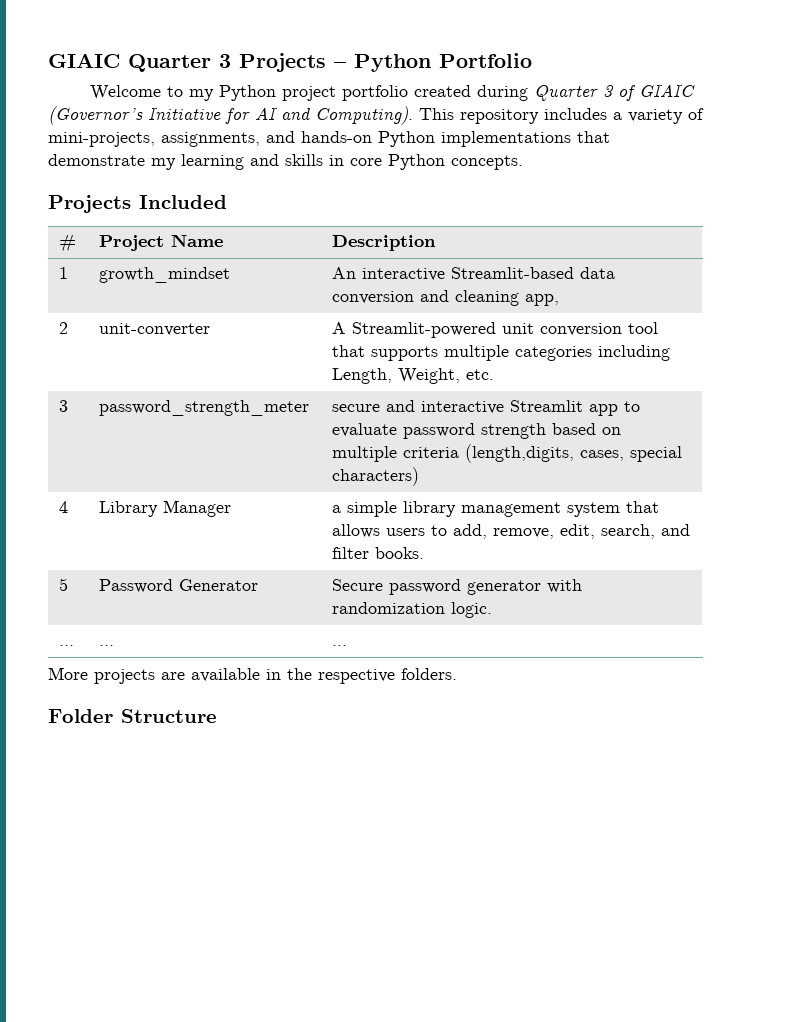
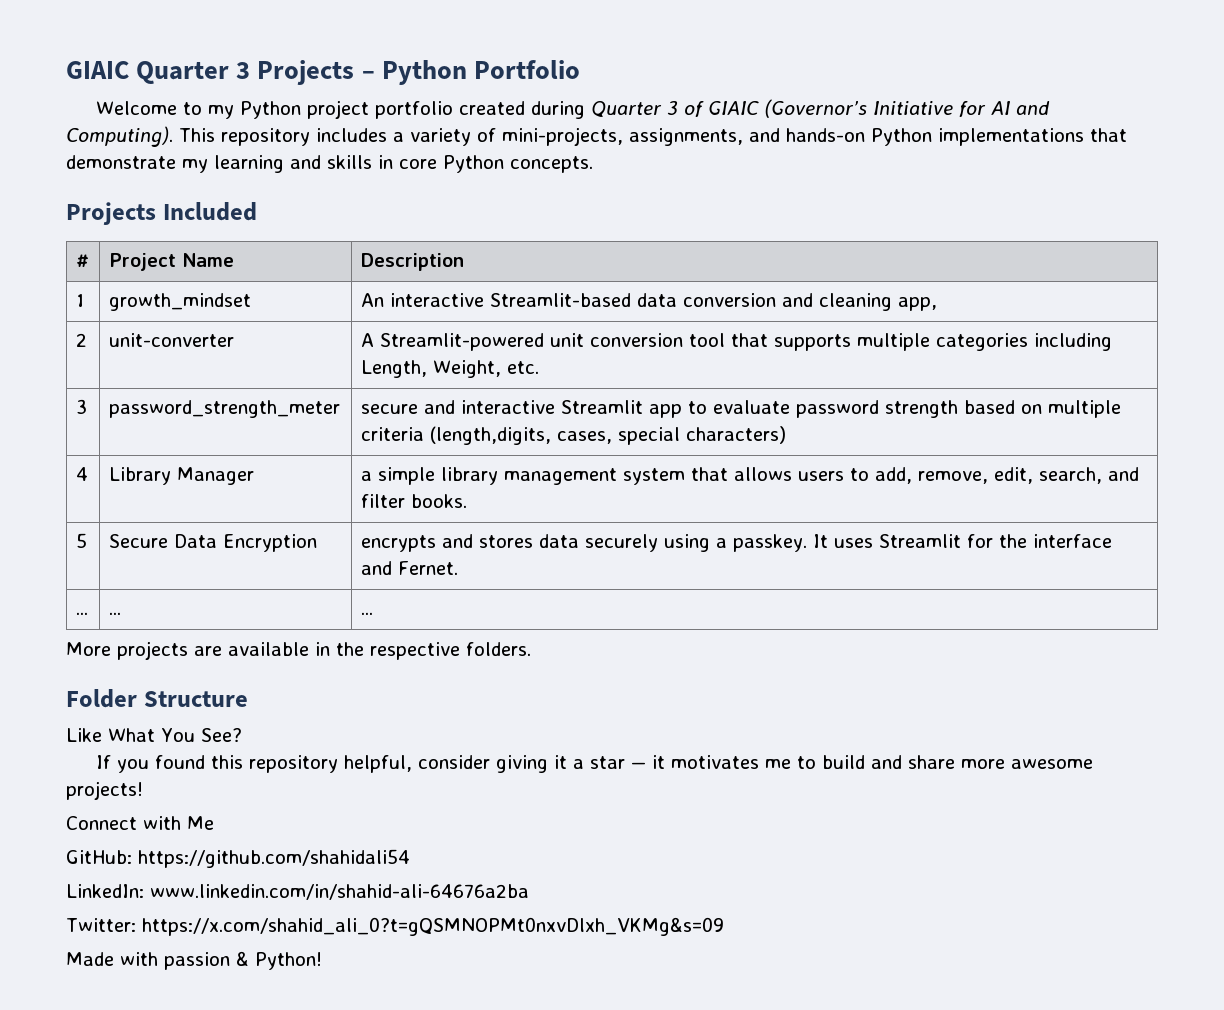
[99,579,259,593] [332,579,583,595] [332,602,493,618] Password Generator | Secure password generator with randomization logic. -> [108,534,317,552] [360,534,1112,552] [360,561,458,575] Secure Data Encryption | encrypts and stores data securely using a passkey. It uses Streamlit for the interface and Fernet.
(217, 716) none -> [66,728,242,742] [96,755,1094,773] [66,781,143,800] [66,816,214,830] [66,849,410,868] [66,884,529,900] [66,917,724,936] [66,951,322,970] // Like What You See? // If you found this repository helpful, consider giving it a star — it motivates me to build and share more awesome projects! // Connect with Me // GitHub: https://github.com/shahidali54 // LinkedIn: www.linkedin.com/in/shahid-ali-64676a2ba // Twitter: https://x.com/shahid_ali_0?t=gQSMNOPMt0nxvDlxh_VKMg&s=09 // Made with passion & Python!

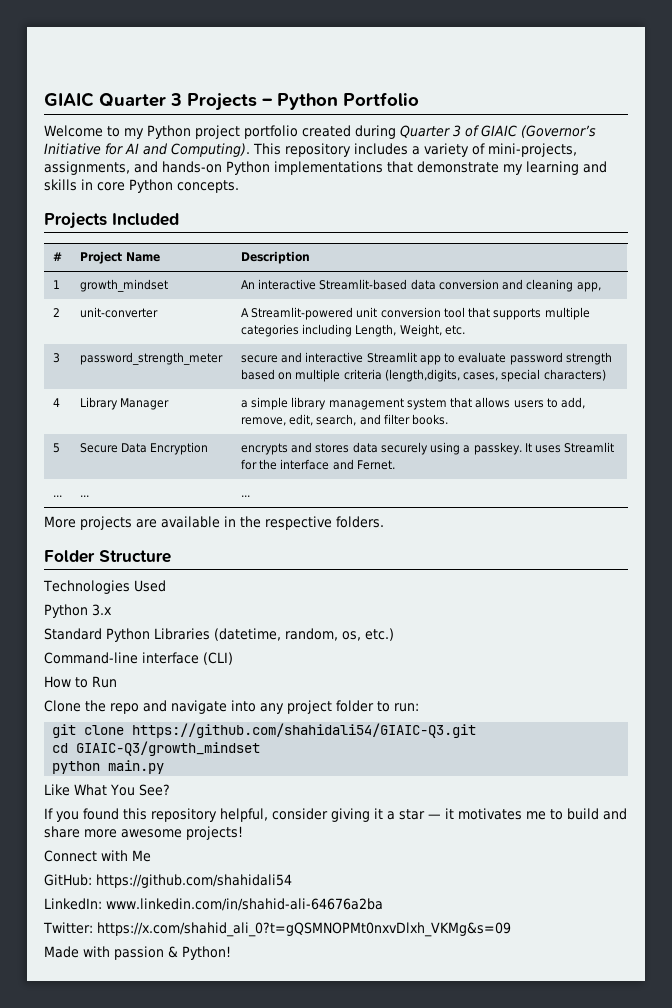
(248, 699) none -> [43,580,166,594] [44,604,112,618] [44,628,394,642] [44,652,233,665] [44,676,117,688] [44,700,419,714] [52,723,477,738] [52,741,261,756] [52,760,165,774] // Technologies Used // Python 3.x // Standard Python Libraries (datetime, random, os, etc.) // Command-line interface (CLI) // How to Run // Clone the repo and navigate into any project folder to run: // git clone https://github.com/shahidali54/GIAIC-Q3.git // cd GIAIC-Q3/growth_mindset // python main.py

